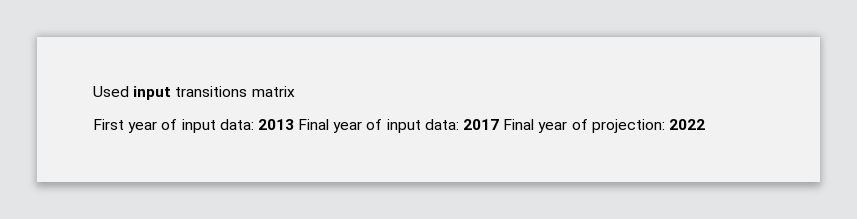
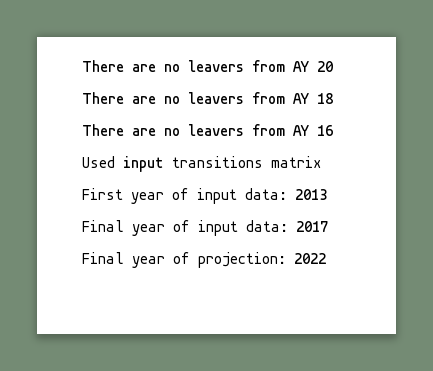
(93, 91) none -> [82,60,333,72] [82,92,333,104] [82,124,333,136] There are no leavers from AY 20 // There are no leavers from AY 18 // There are no leavers from AY 16 //
(294, 124) none -> (327, 194) //
(500, 124) none -> (328, 226) //

